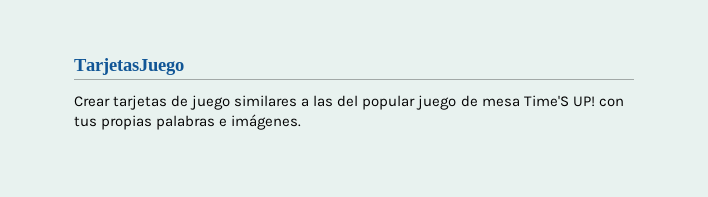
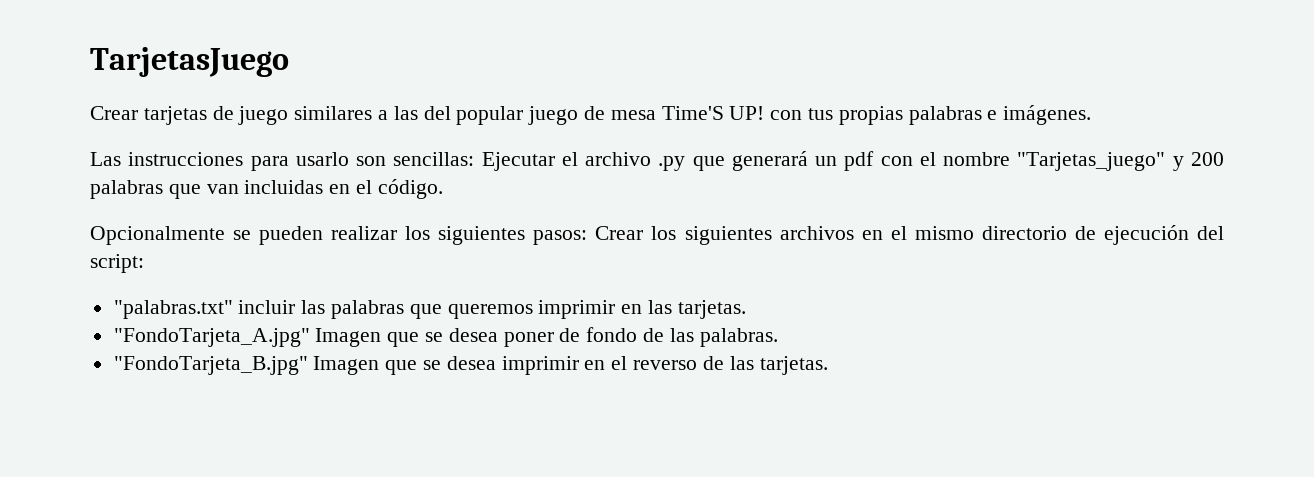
(302, 122) none -> [90,151,1225,171] [90,179,443,199] [90,225,1224,245] [90,254,144,273] [113,300,746,319] [113,327,778,347] [113,356,828,375] // Las instrucciones para usarlo son sencillas: Ejecutar el archivo .py que generará un pdf con el nombre "Tarjetas_juego" y 200 palabras que van incluidas en el código. // Opcionalmente se pueden realizar los siguientes pasos: Crear los siguientes archivos en el mismo directorio de ejecución del script: // "palabras.txt" incluir las palabras que queremos imprimir en las tarjetas. // "FondoTarjeta_A.jpg" Imagen que se desea poner de fondo de las palabras. // "FondoTarjeta_B.jpg" Imagen que se desea imprimir en el reverso de las tarjetas.

